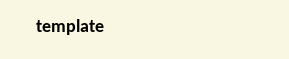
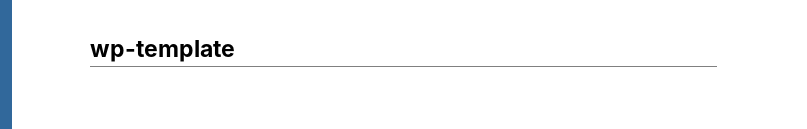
[36,19,104,35] template -> [90,40,235,62] wp-template

